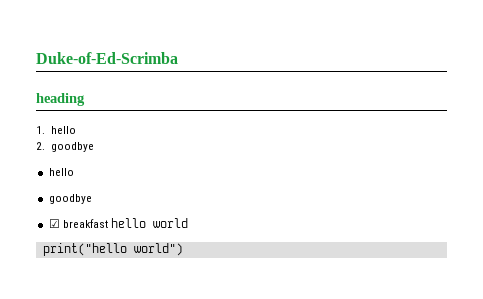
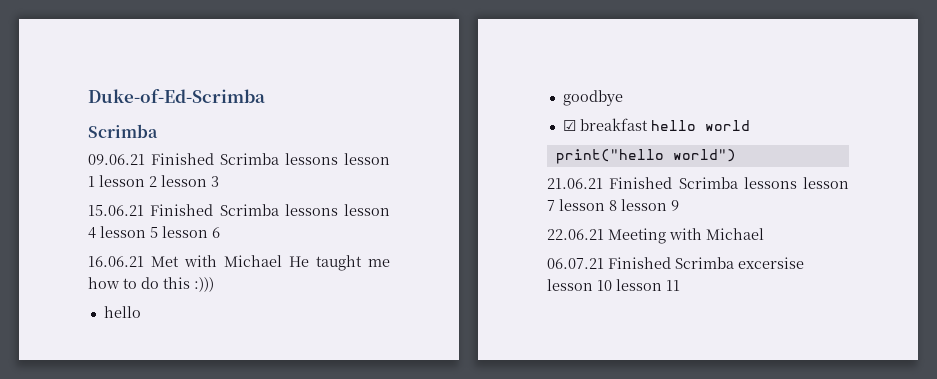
[36,93,85,106] [36,126,77,134] [36,142,95,152] heading // 1. hello // 2. goodbye -> [88,124,158,138] [88,153,390,165] [88,175,219,187] [88,204,390,216] [88,226,220,239] [88,255,390,271] [88,277,214,292] Scrimba // 09.06.21 Finished Scrimba lessons lesson 1 lesson 2 lesson 3 // 15.06.21 Finished Scrimba lessons lesson 4 lesson 5 lesson 6 // 16.06.21 Met with Michael He taught me how to do this :)))
(183, 249) none -> [547,177,849,189] [547,199,679,211] [547,228,764,244] [547,257,804,269] [547,279,680,291] // 21.06.21 Finished Scrimba lessons lesson 7 lesson 8 lesson 9 // 22.06.21 Meeting with Michael // 06.07.21 Finished Scrimba excersise lesson 10 lesson 11

